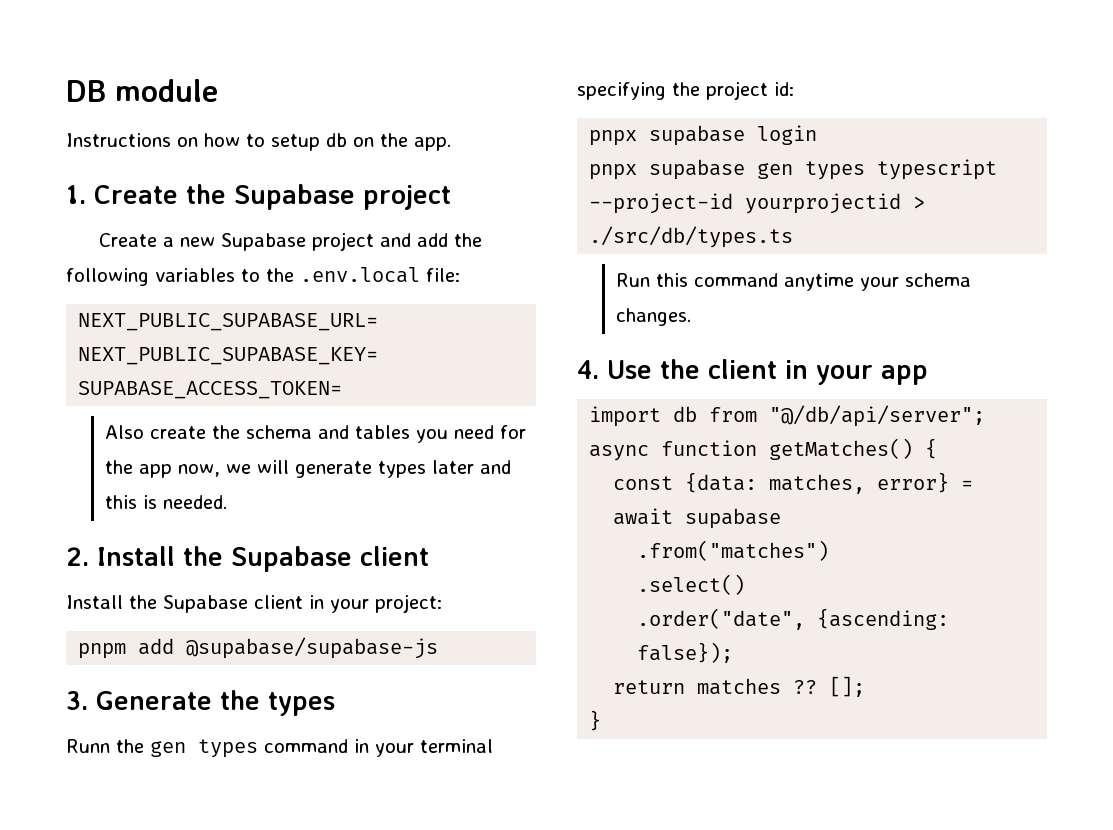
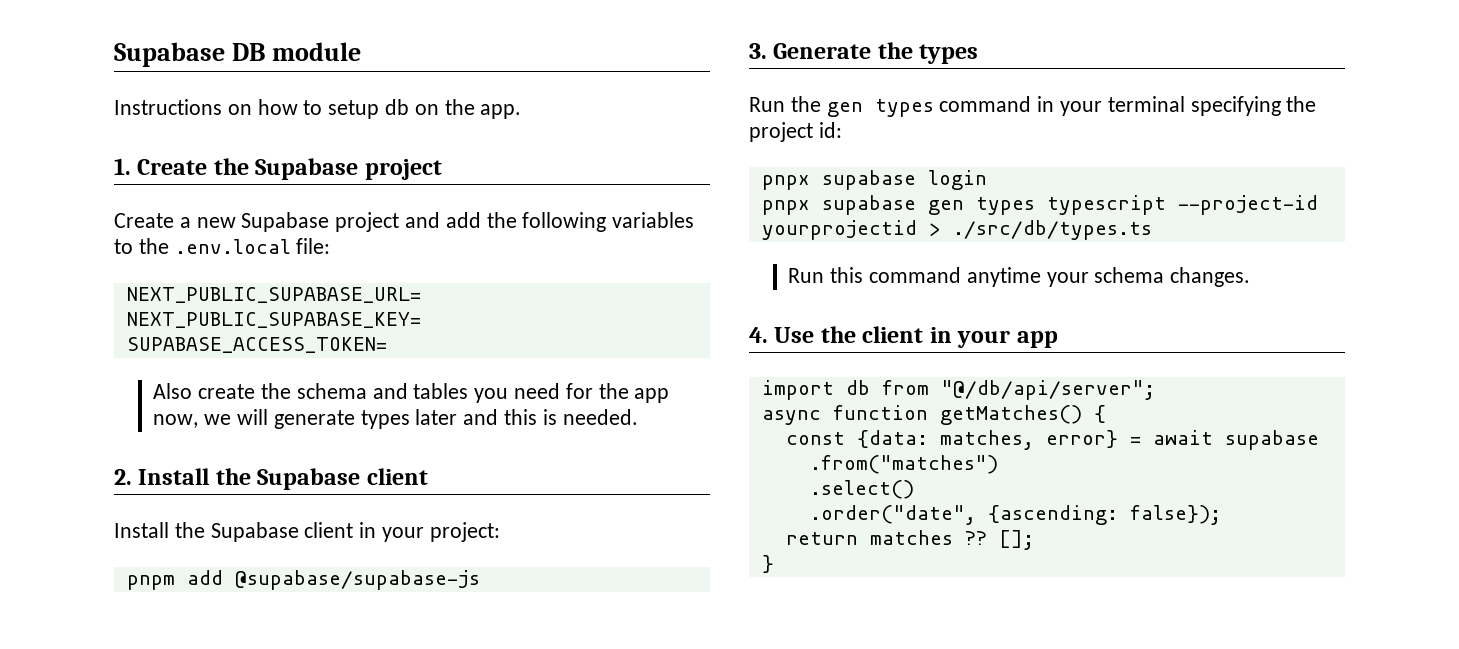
(66, 91) none -> [114,42,225,67] Supabase
[66,739,110,753] Runn -> [749,97,785,112] Run

